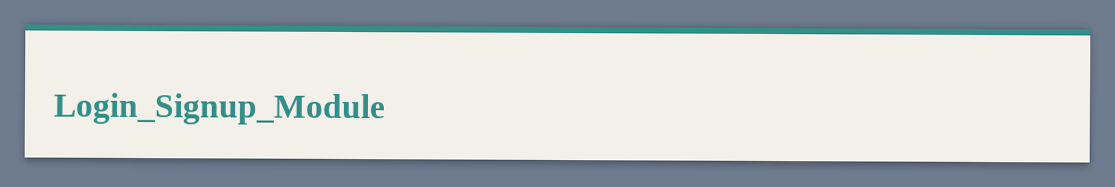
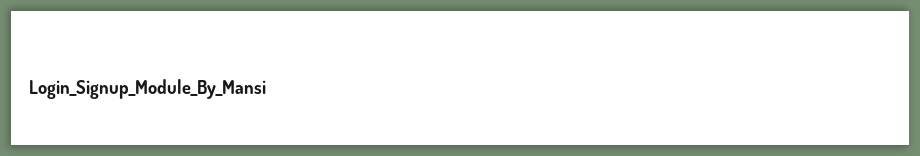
[53,92,385,126] Login_Signup_Module -> [29,79,266,99] Login_Signup_Module_By_Mansi

